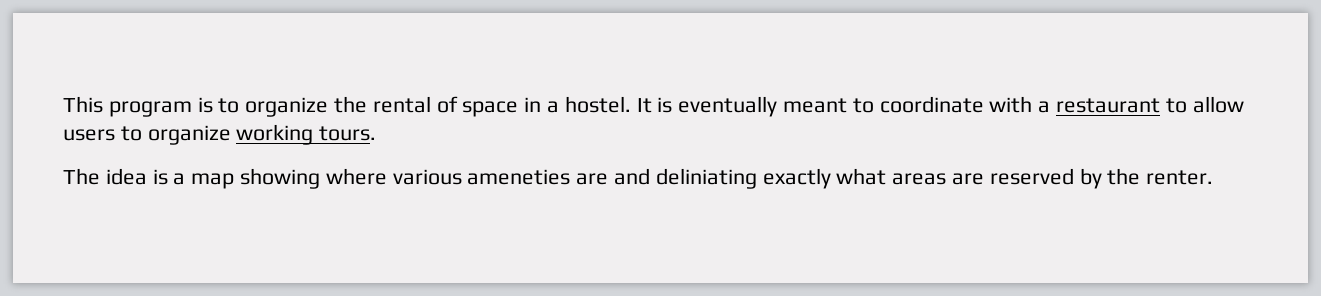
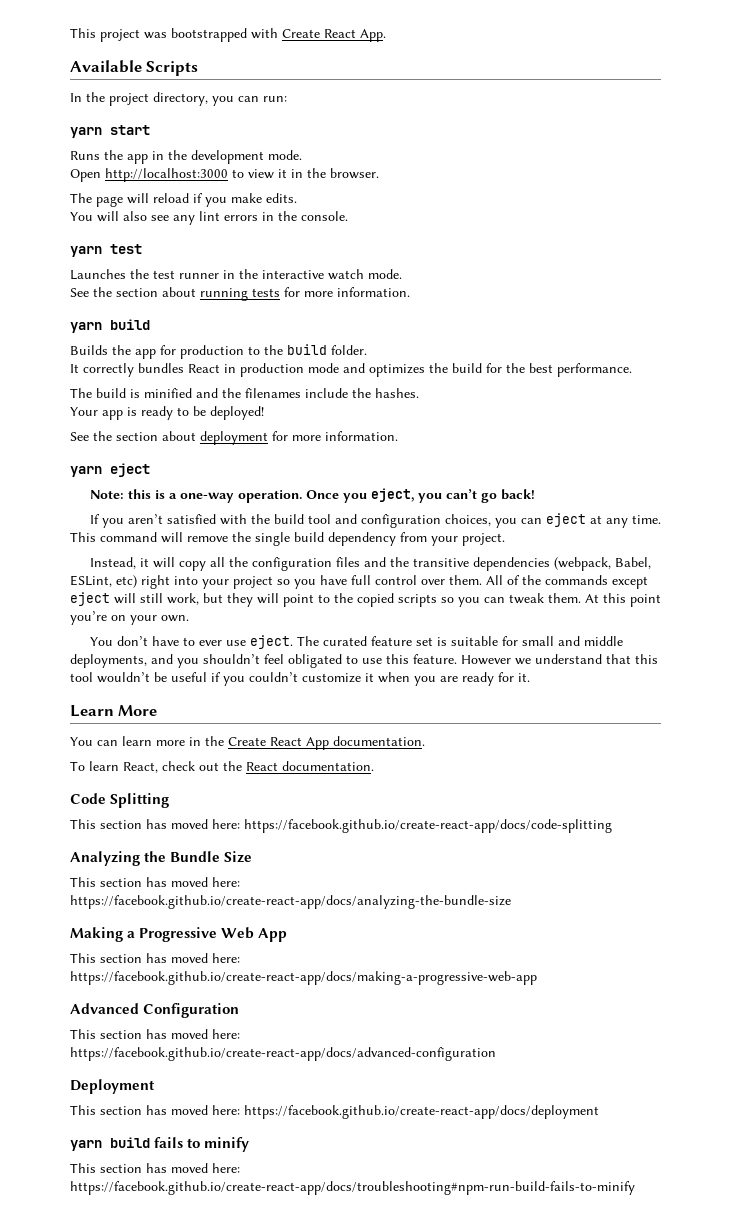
[63,96,1244,117] [63,124,377,145] [63,168,1214,189] This program is to organize the rental of space in a hostel. It is eventually meant to coordinate with a restaurant to allow users to organize working tours. // The idea is a map showing where various ameneties are and deliniating exactly what areas are reserved by the renter. -> [70,28,386,42] [70,60,199,76] [70,92,287,106] [70,125,150,138] [70,150,302,164] [70,168,379,182] [70,193,297,207] [70,211,348,225] [70,244,142,257] [70,269,402,280] [70,287,410,301] [70,319,150,333] [70,344,367,359] [70,363,632,377] [70,388,419,398] [70,406,264,420] [70,431,398,445] [70,463,150,477] [89,488,535,503] [89,513,661,528] [70,532,505,546] [89,557,651,571] [70,575,648,589] [70,592,661,607] [70,611,189,625] [89,635,623,649] [70,654,658,668] [70,672,530,686] [70,705,158,717] [70,736,425,750] [70,761,374,773] [70,793,170,808] [70,819,612,833] [70,851,253,866] [70,877,240,887] [70,895,511,909] [70,927,288,942] [70,953,240,963] [70,971,537,985] [70,1003,240,1018] [70,1029,240,1039] [70,1047,496,1061] [70,1079,155,1094] [70,1105,599,1119] [70,1137,250,1152] [70,1163,240,1173] [70,1181,635,1195] This project was bootstrapped with Create React App. // Available Scripts // In the project directory, you can run: // yarn start // Runs the app in the development mode. // Open http://localhost:3000 to view it in the browser. // The page will reload if you make edits. // You will also see any lint errors in the console. // yarn test // Launches the test runner in the interactive watch mode. // See the section about running tests for more information. // yarn build // Builds the app for production to the build folder. // It correctly bundles React in production mode and optimizes the build for the best performance. // The build is minified and the filenames include the hashes. // Your app is ready to be deployed! // See the section about deployment for more information. // yarn eject // Note: this is a one-way operation. Once you eject, you can’t go back! // If you aren’t satisfied with the build tool and configuration choices, you can eject at any time. This command will remove the single build dependency from your project. // Instead, it will copy all the configuration files and the transitive dependencies (webpack, Babel, ESLint, etc) right into your project so you have full control over them. All of the commands except eject will still work, but they will point to the copied scripts so you can tweak them. At this point you’re on your own. // You don’t have to ever use eject. The curated feature set is suitable for small and middle deployments, and you shouldn’t feel obligated to use this feature. However we understand that this tool wouldn’t be useful if you couldn’t customize it when you are ready for it. // Learn More // You can learn more in the Create React App documentation. // To learn React, check out the React documentation. // Code Splitting // This section has moved here: https://facebook.github.io/create-react-app/docs/code-splitting // Analyzing the Bundle Size // This section has moved here: https://facebook.github.io/create-react-app/docs/analyzing-the-bundle-size // Making a Progressive Web App // This section has moved here: https://facebook.github.io/create-react-app/docs/making-a-progressive-web-app // Advanced Configuration // This section has moved here: https://facebook.github.io/create-react-app/docs/advanced-configuration // Deployment // This section has moved here: https://facebook.github.io/create-react-app/docs/deployment // yarn build fails to minify // This section has moved here: https://facebook.github.io/create-react-app/docs/troubleshooting#npm-run-build-fails-to-minify

